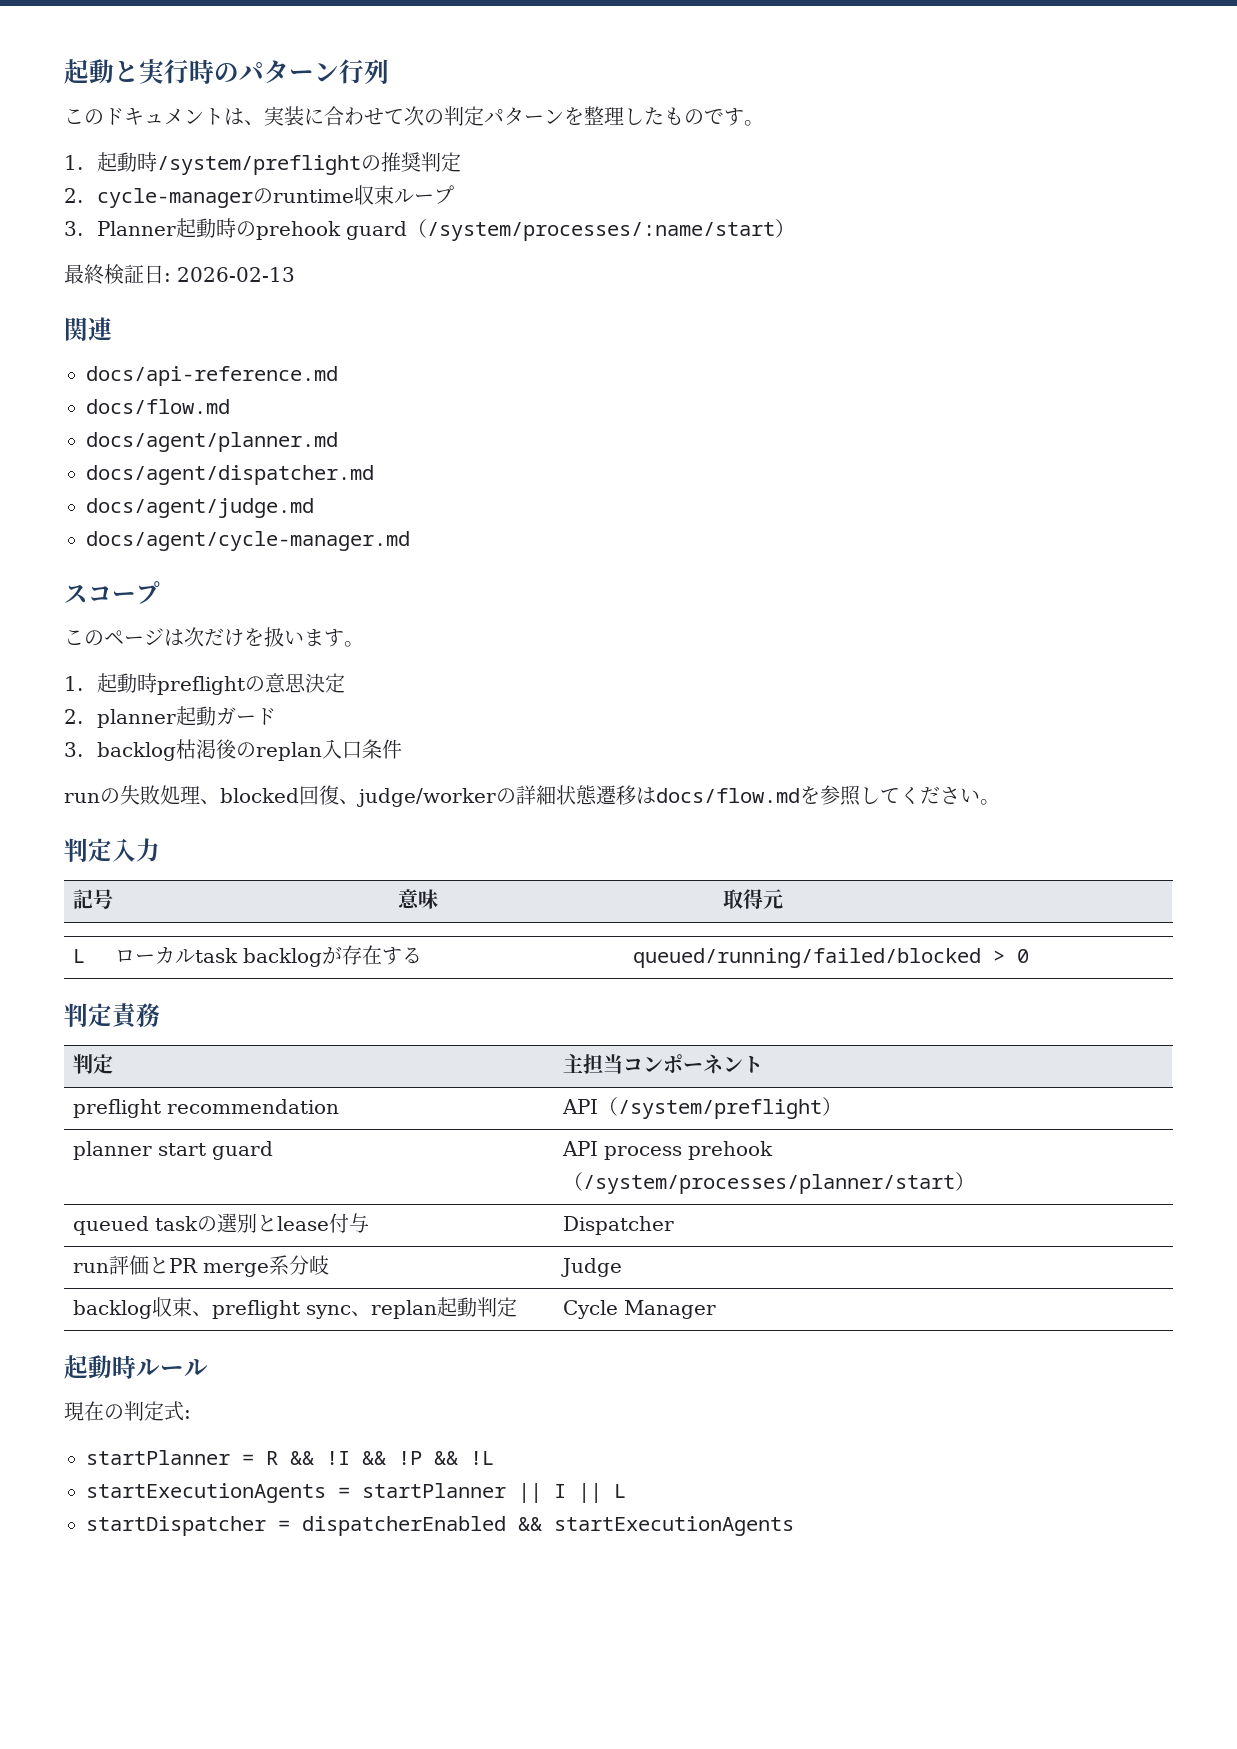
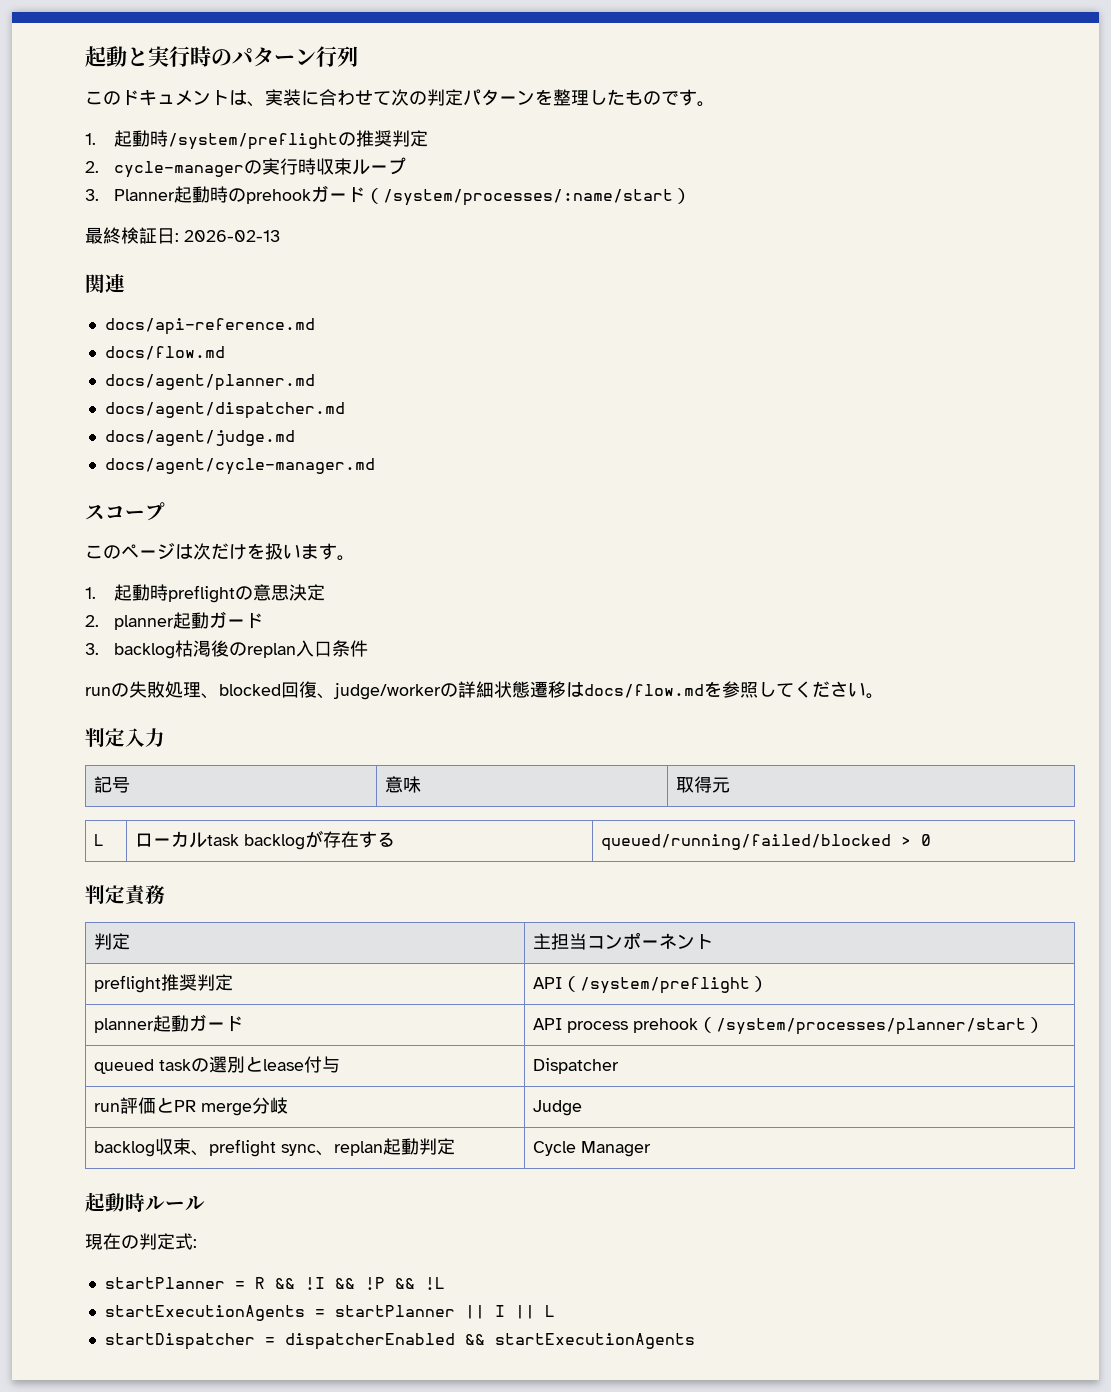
[272,189,354,203] runtime -> [262,158,317,175] 実行時
[345,221,407,240] guard -> [311,185,366,203] ガード
[167,1099,340,1114] recommendation -> [161,974,234,991] 推奨判定
[158,1141,274,1160] start guard -> [153,1014,244,1032] 起動ガード
[269,1255,290,1275] 系 -> (253, 1109) none

